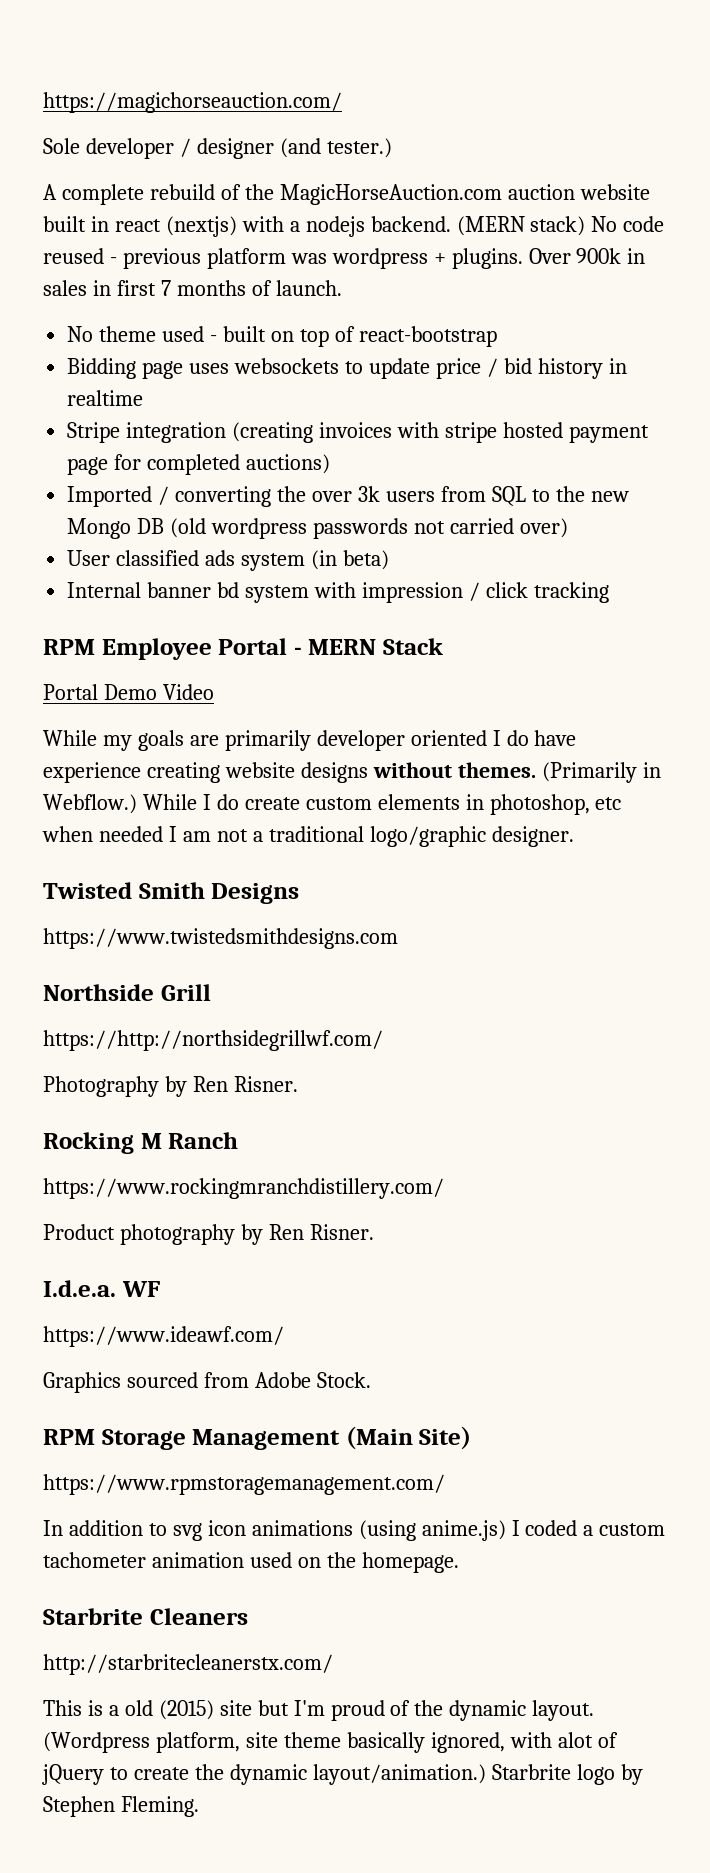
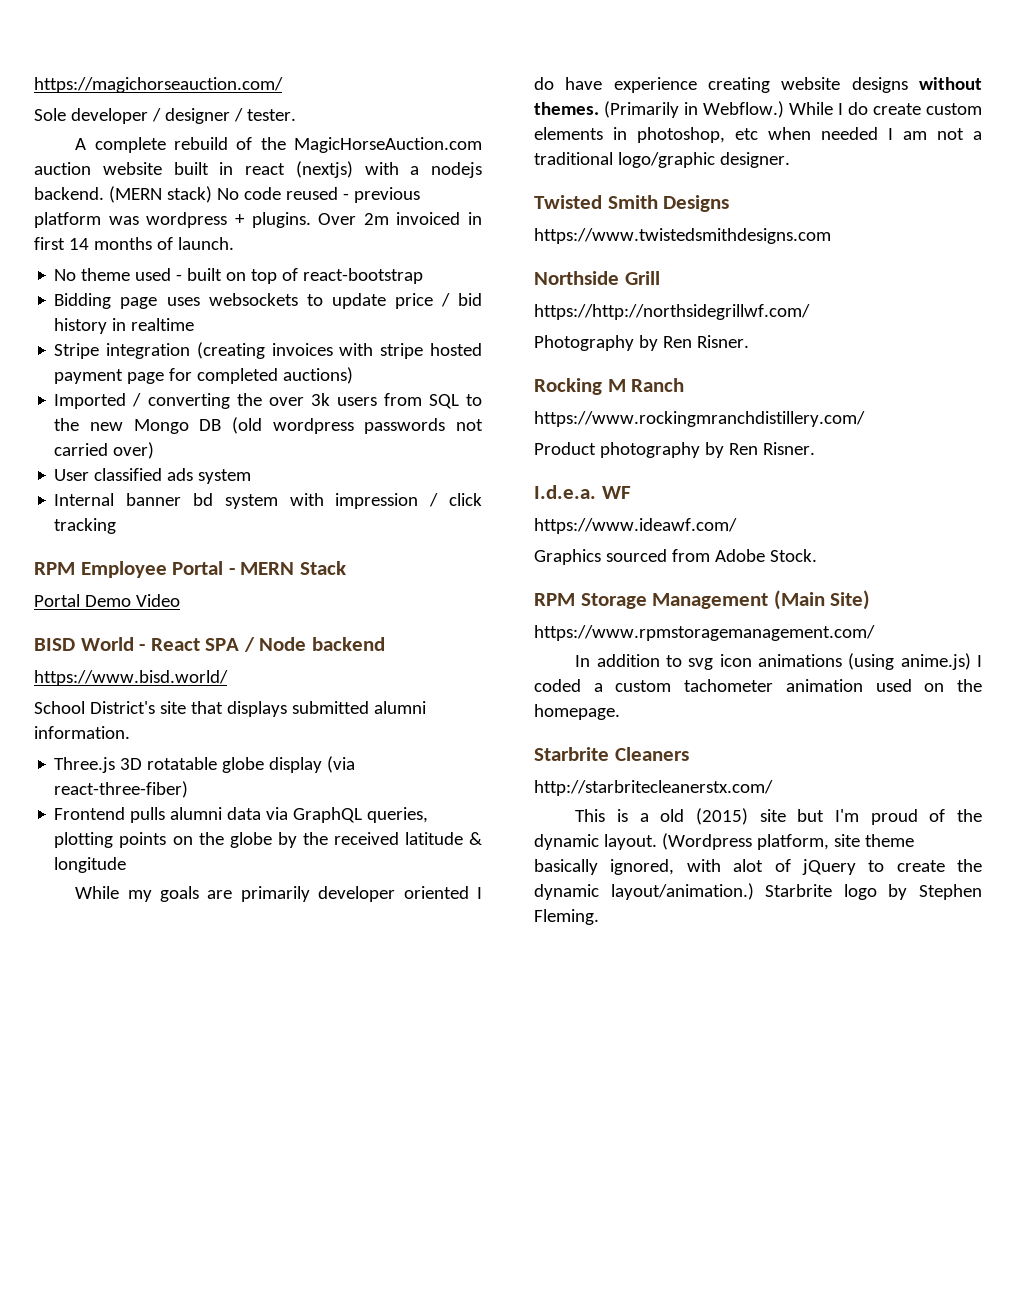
[279,138,392,158] (and tester.) -> [233,108,296,122] / tester.
[576,248,646,264] [43,280,87,296] 900k in sales -> [363,212,461,225] 2m invoiced
[160,280,171,296] 7 -> [68,238,89,250] 14
[310,550,389,570] (in beta) -> (252, 476) none
(214, 692) none -> [34,637,385,652] [34,670,228,686] [34,701,426,717] [34,726,130,739] [54,756,356,773] [54,781,189,798] [54,807,429,823] [54,832,482,848] [54,857,127,873] // BISD World - React SPA / Node backend // https://www.bisd.world/ // School District's site that displays submitted alumni information. // Three.js 3D rotatable globe display (via react-three-fiber) // Frontend pulls alumni data via GraphQL queries, plotting points on the globe by the received latitude & longitude

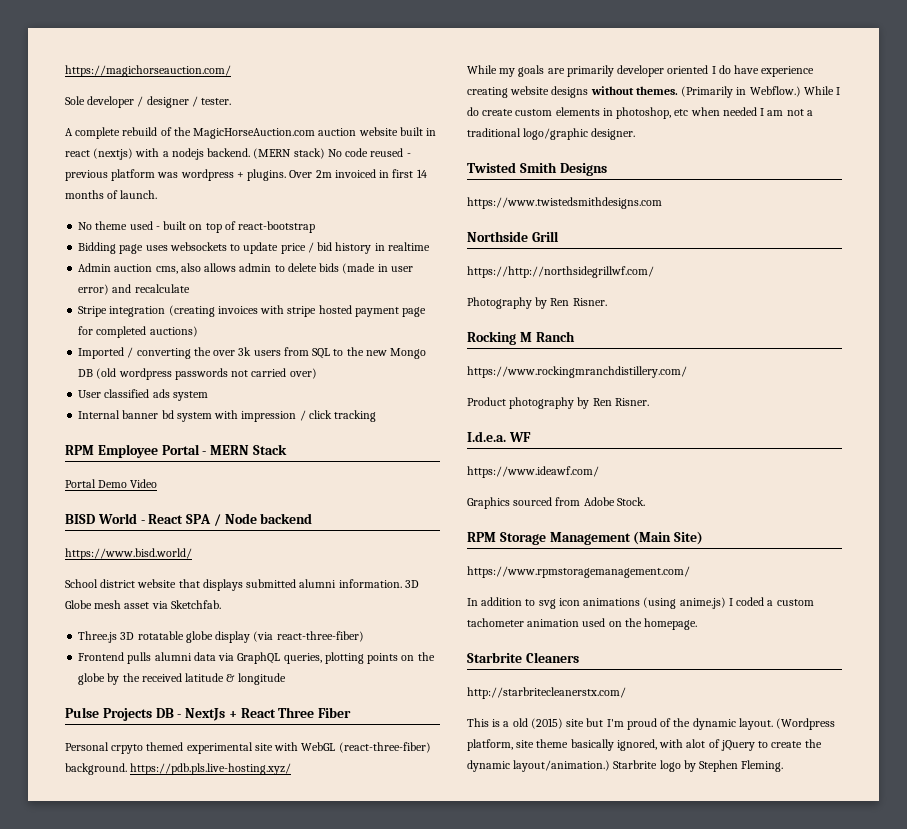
(195, 324) none -> [78,263,413,274] [78,284,190,295] // Admin auction cms, also allows admin to delete bids (made in user error) and recalculate
[89,701,186,714] District's site -> [100,579,177,588] district website
(130, 732) none -> [404,580,419,588] [65,600,221,609] 3D Globe mesh asset via Sketchfab.
(127, 865) none -> [65,707,352,721] [65,742,431,754] [65,763,292,775] // Pulse Projects DB - NextJs + React Three Fiber // Personal crpyto themed experimental site with WebGL (react-three-fiber) background. https://pdb.pls.live-hosting.xyz/

